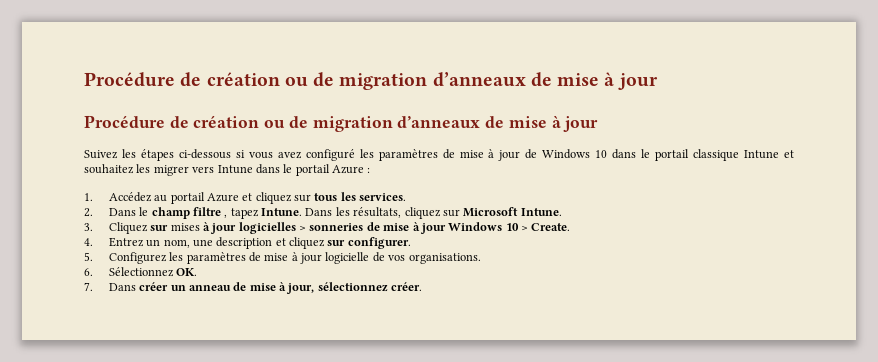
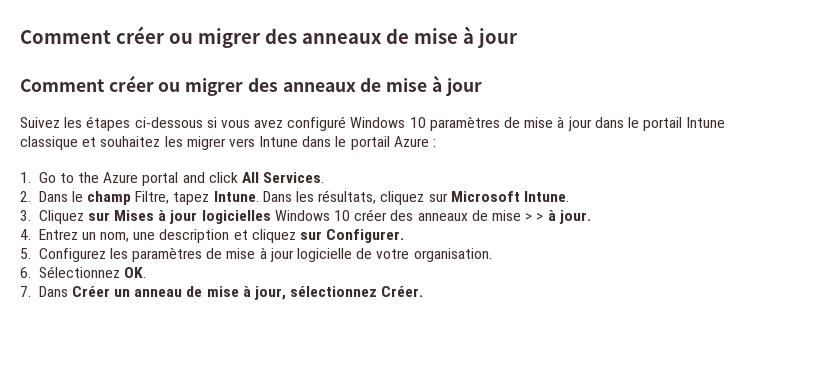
[84,72,658,90] [84,115,481,132] Procédure de création ou de migration d’anneaux de mise à jour // Procédure de création ou de migration d’anneaux -> [20,26,518,48] [20,75,356,96] Comment créer ou migrer des anneaux de mise à jour // Comment créer ou migrer des anneaux
[359,149,780,161] les paramètres de mise à jour de Windows 10 dans le portail classique Intune -> [350,116,726,131] [20,136,78,150] Windows 10 paramètres de mise à jour dans le portail Intune classique
[108,192,407,204] Accédez au portail Azure et cliquez sur tous les services. -> [38,172,325,186] Go to the Azure portal and click All Services.
[192,207,228,218] filtre , -> [135,191,170,204] Filtre,
[170,223,200,231] mises -> [114,210,155,221] Mises
[299,222,571,234] > sonneries de mise à jour Windows 10 > Create. -> [274,209,591,224] Windows 10 créer des anneaux de mise > > à jour.
[347,237,411,249] configurer. -> [326,229,405,243] Configurer.
[388,253,481,264] vos organisations. -> [376,248,492,262] votre organisation.
[139,282,169,291] créer -> [71,286,110,297] Créer
[391,282,423,291] créer. -> [381,286,424,297] Créer.

